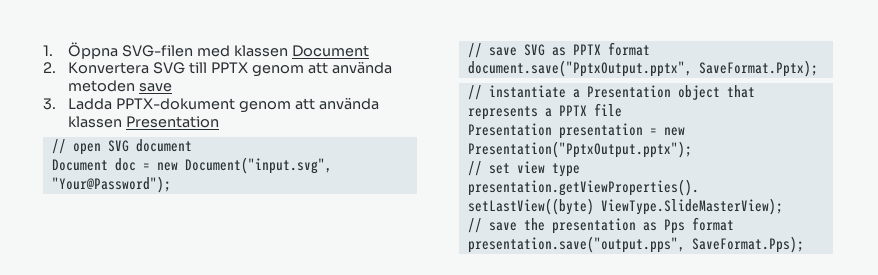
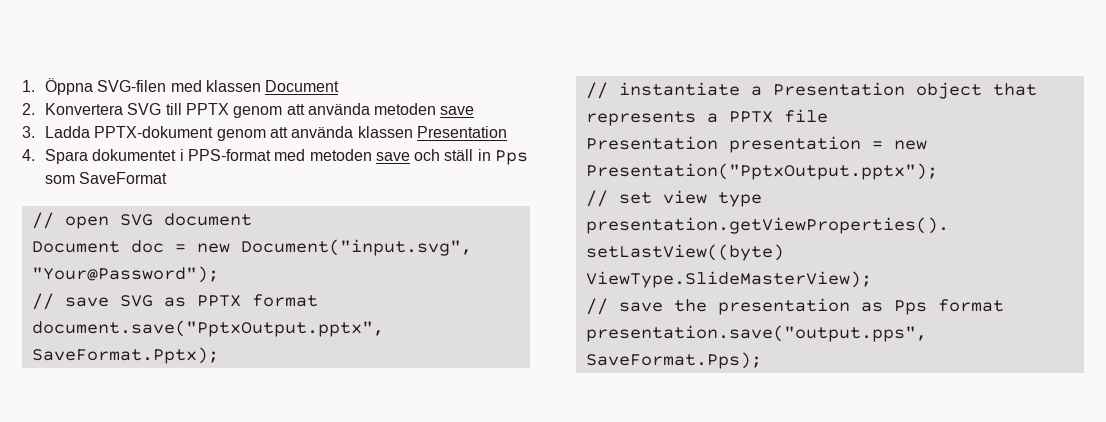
(220, 122) none -> [22,149,529,165] [44,172,168,184] // 4. Spara dokumentet i PPS-format med metoden save och ställ in Pps som SaveFormat

